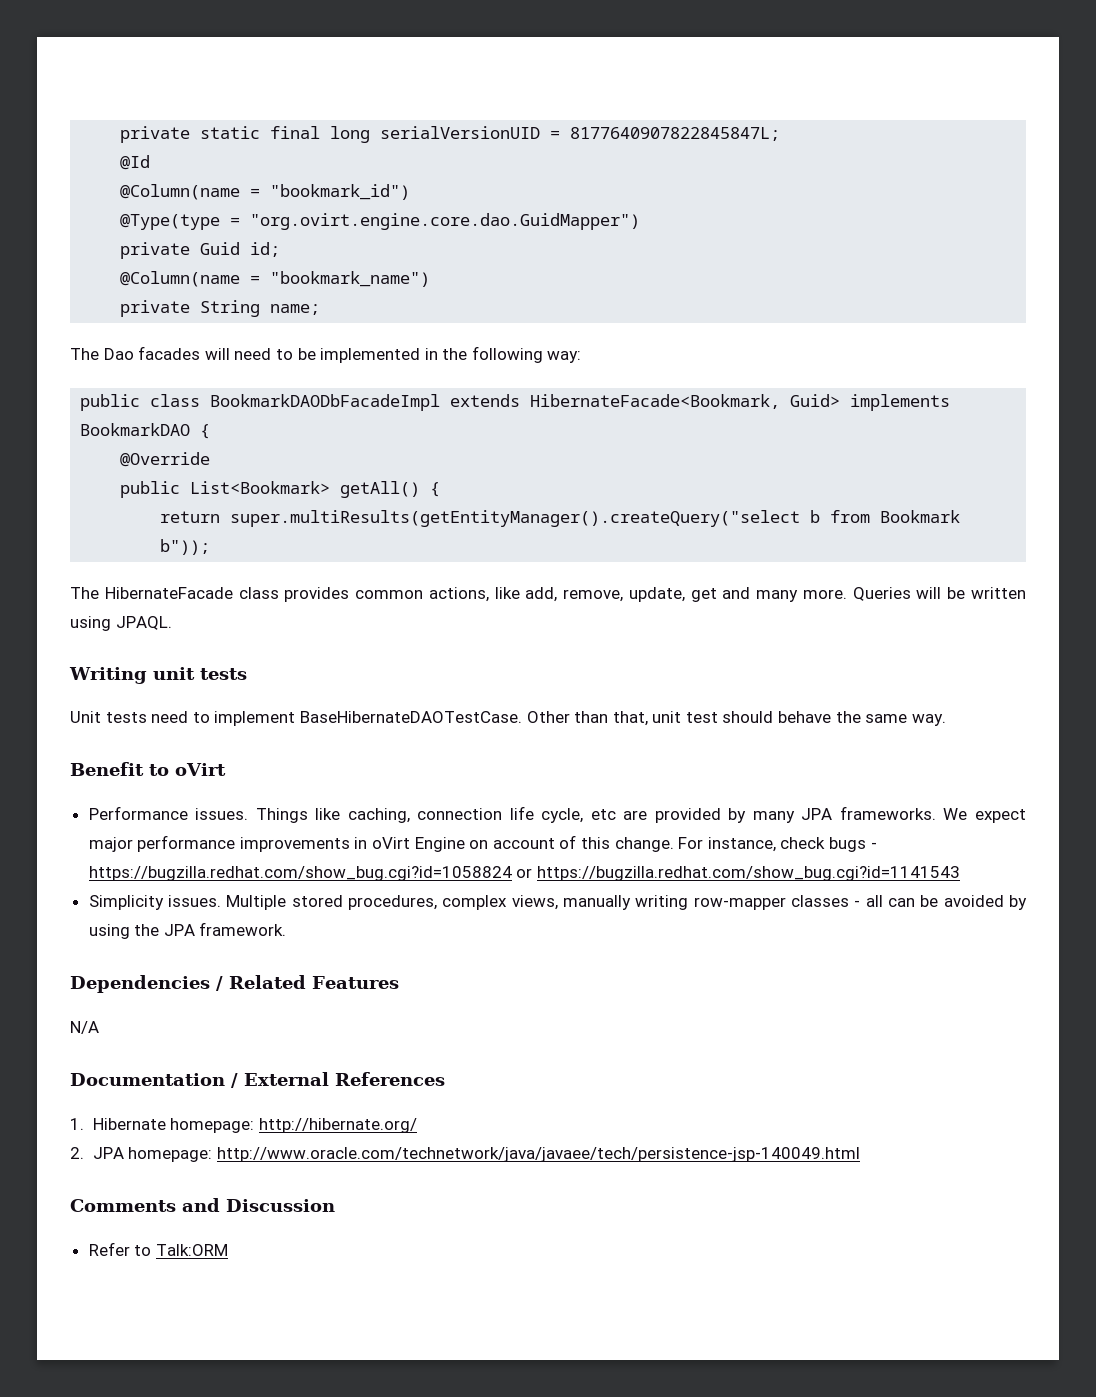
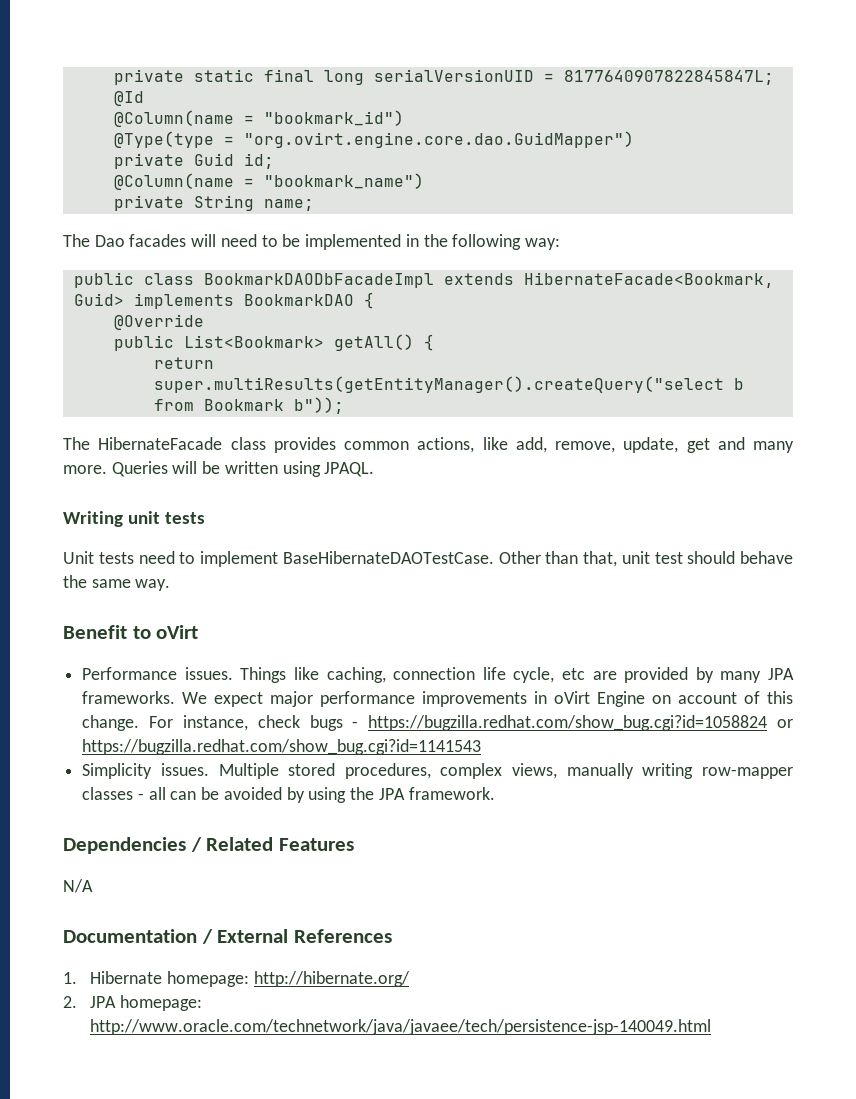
[70,1198,335,1212] [88,1242,228,1256] // Comments and Discussion // Refer to Talk:ORM -> (712, 1027) none

